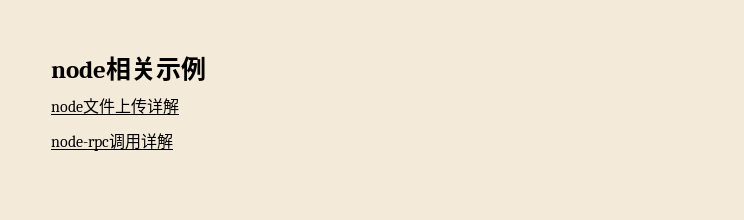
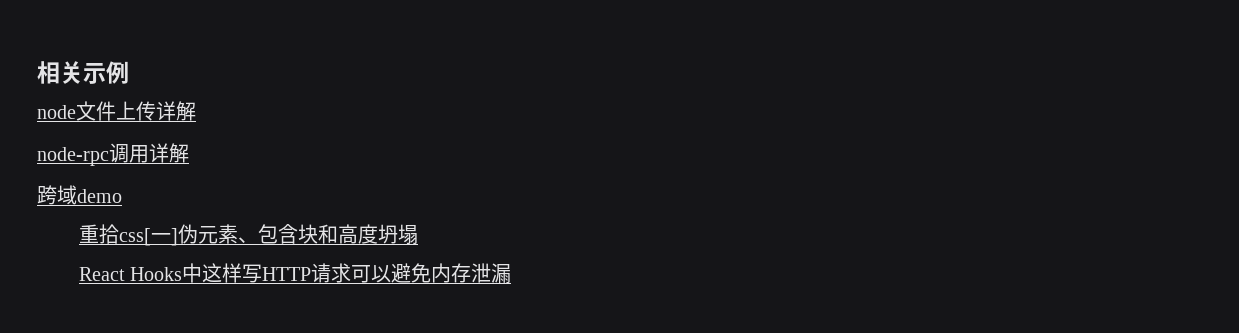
[51,61,106,78] node -> (37, 72) none
(173, 141) none -> [37,185,122,205] [78,224,418,246] [78,263,512,283] // 跨域demo // 重拾css[一]伪元素、包含块和高度坍塌 // React Hooks中这样写HTTP请求可以避免内存泄漏

